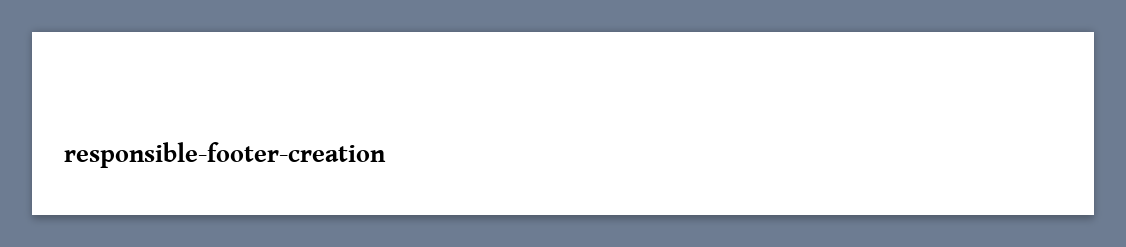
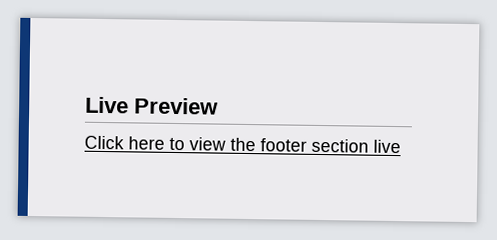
[64,142,386,168] responsible-footer-creation -> [85,96,219,115] [84,135,401,154] Live Preview // Click here to view the footer section live

